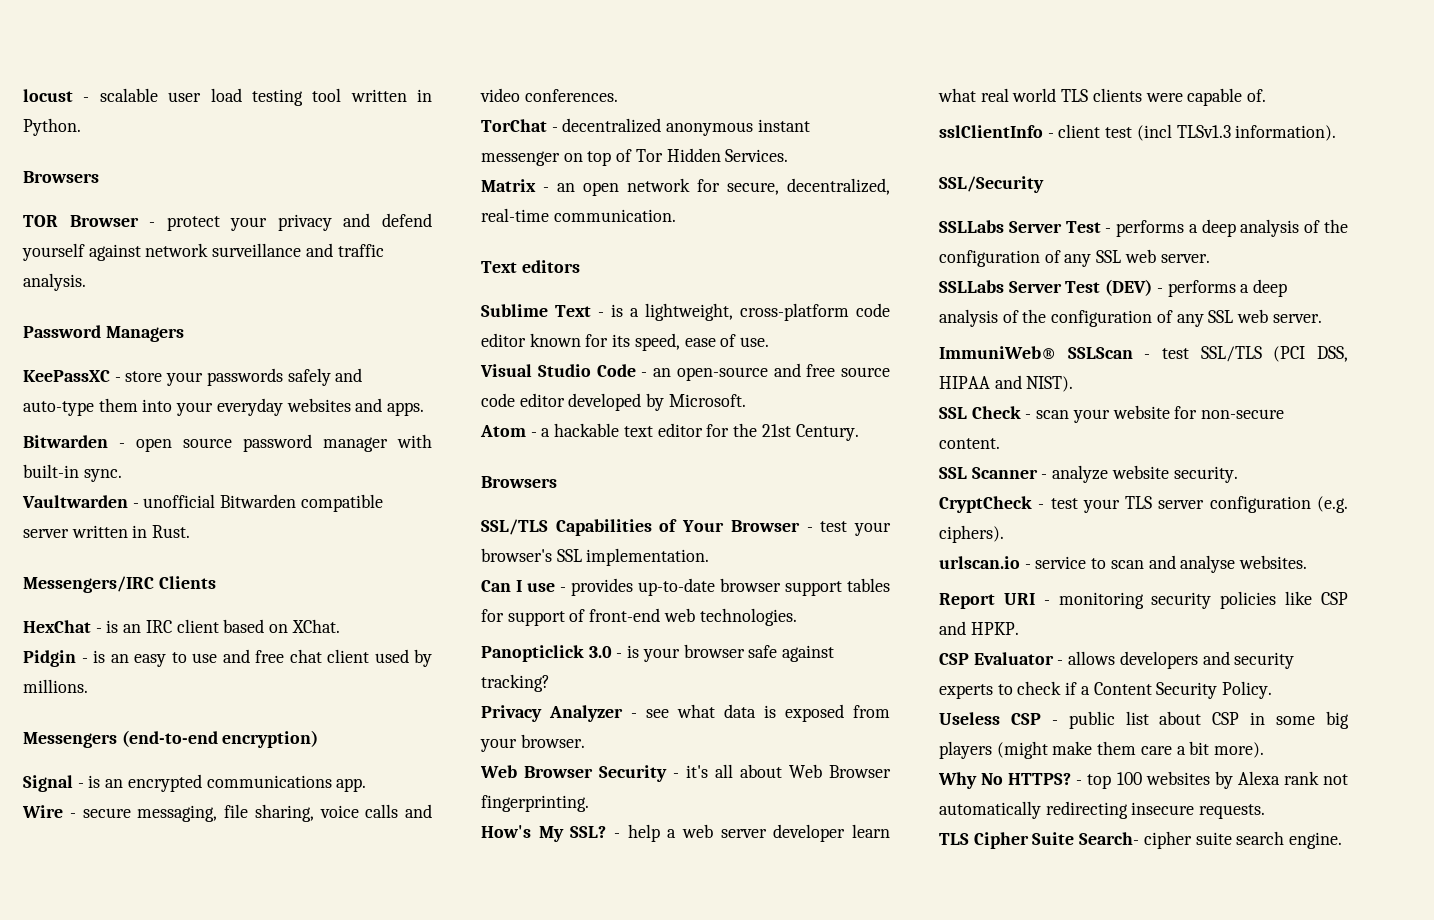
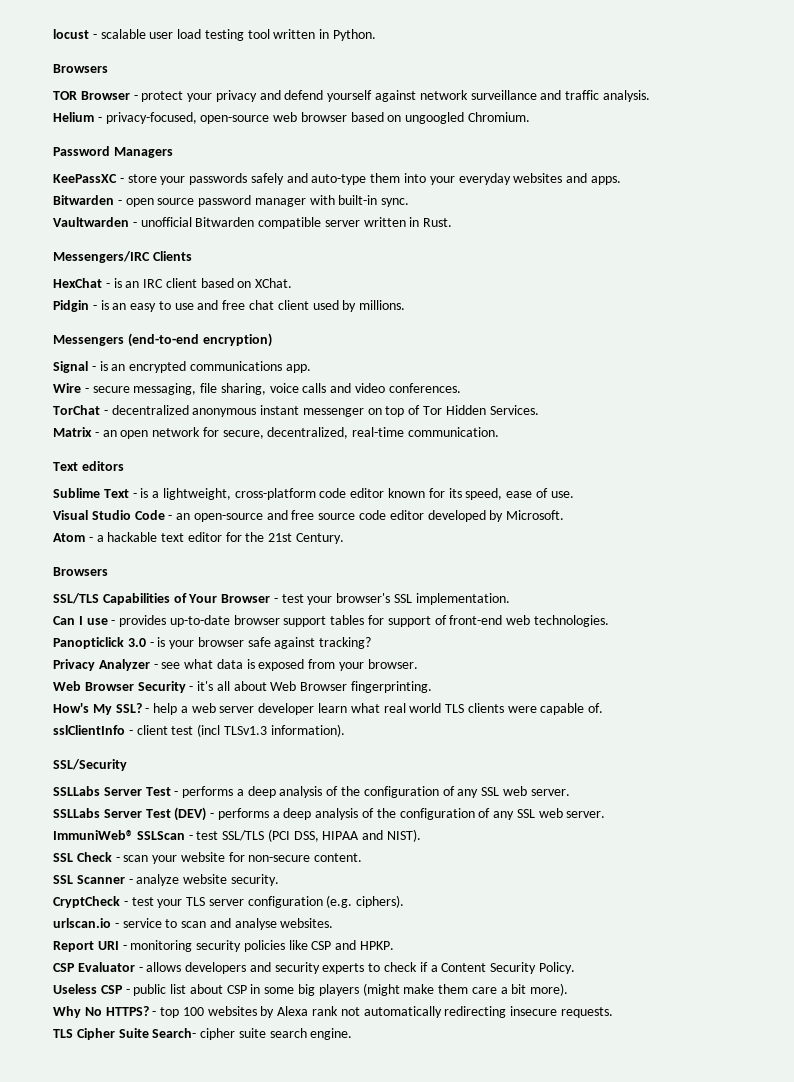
(86, 282) none -> [53,112,531,124] // Helium - privacy-focused, open-source web browser based on ungoogled Chromium.

